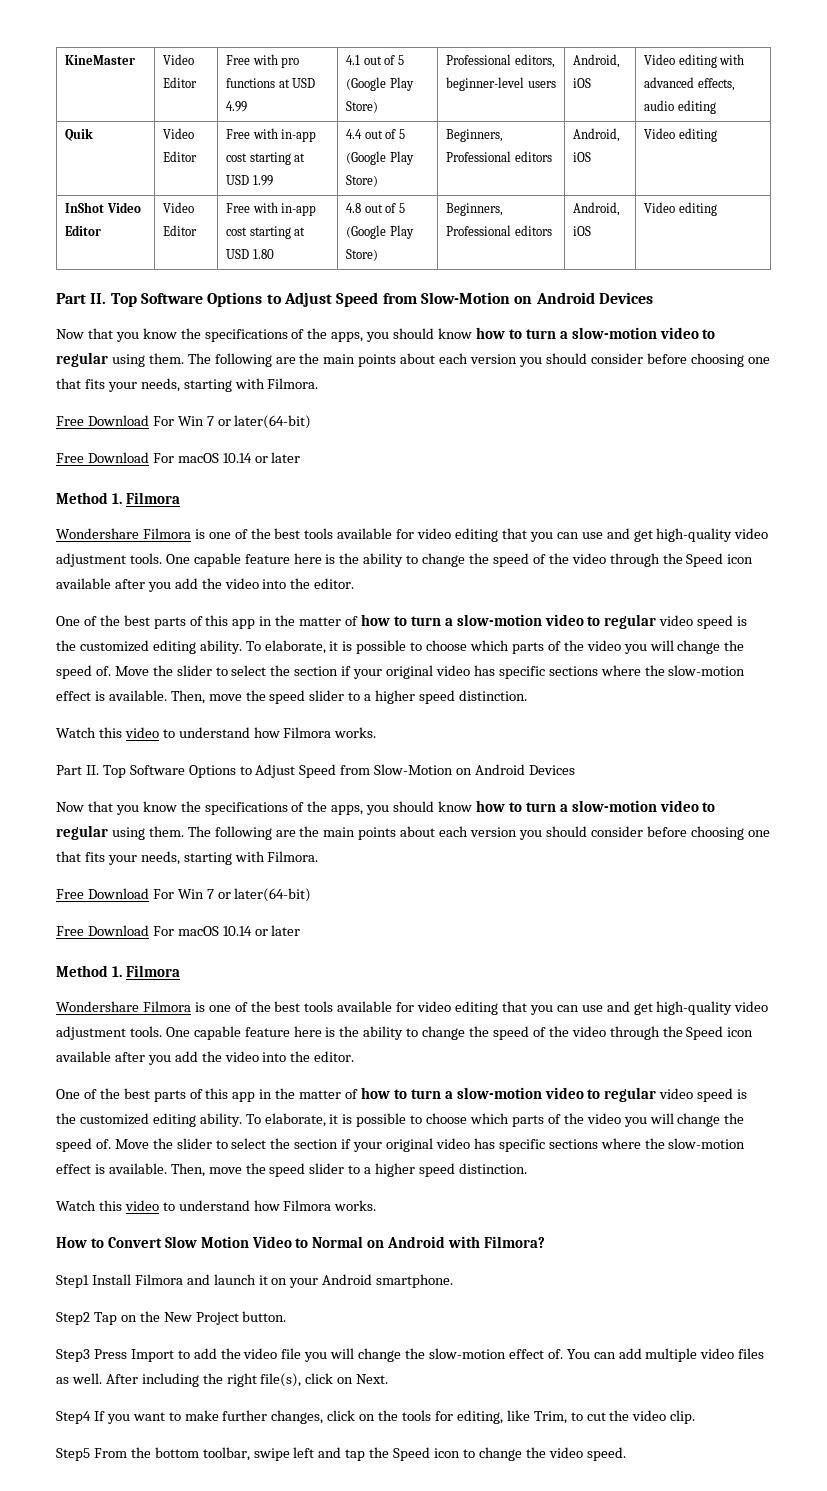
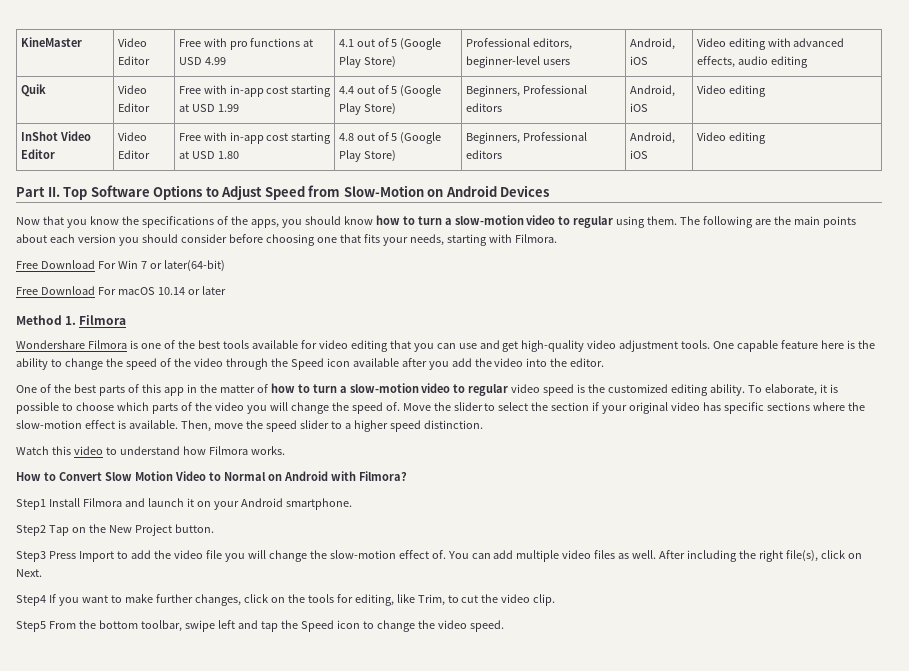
[56,764,575,778] [56,800,716,815] [56,825,770,840] [56,851,319,865] [56,888,312,902] [56,925,301,936] [56,965,181,977] [56,1001,769,1015] [56,1026,754,1040] [56,1051,355,1065] [56,1087,748,1102] [56,1113,745,1127] [56,1138,746,1152] [56,1163,527,1177] [56,1200,377,1211] // Part II. Top Software Options to Adjust Speed from Slow-Motion on Android Devices // Now that you know the specifications of the apps, you should know how to turn a slow-motion video to regular using them. The following are the main points about each version you should consider before choosing one that fits your needs, starting with Filmora. // Free Download For Win 7 or later(64-bit) // Free Download For macOS 10.14 or later // Method 1. Filmora // Wondershare Filmora is one of the best tools available for video editing that you can use and get high-quality video adjustment tools. One capable feature here is the ability to change the speed of the video through the Speed icon available after you add the video into the editor. // One of the best parts of this app in the matter of how to turn a slow-motion video to regular video speed is the customized editing ability. To elaborate, it is possible to choose which parts of the video you will change the speed of. Move the slider to select the section if your original video has specific sections where the slow-motion effect is available. Then, move the speed slider to a higher speed distinction. // Watch this video to understand how Filmora works. -> (285, 450) none

